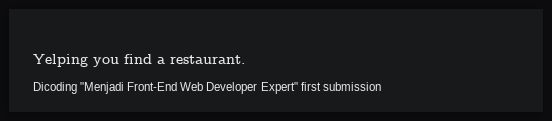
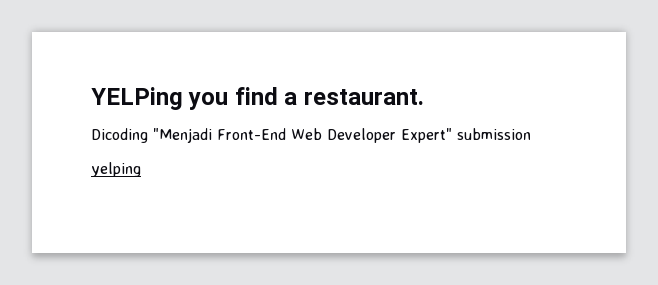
[33,54,88,67] Yelping -> [91,87,183,110] YELPing
[300,82,321,91] first -> (452, 135) none
(381, 86) none -> [91,162,141,177] // yelping

